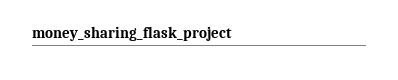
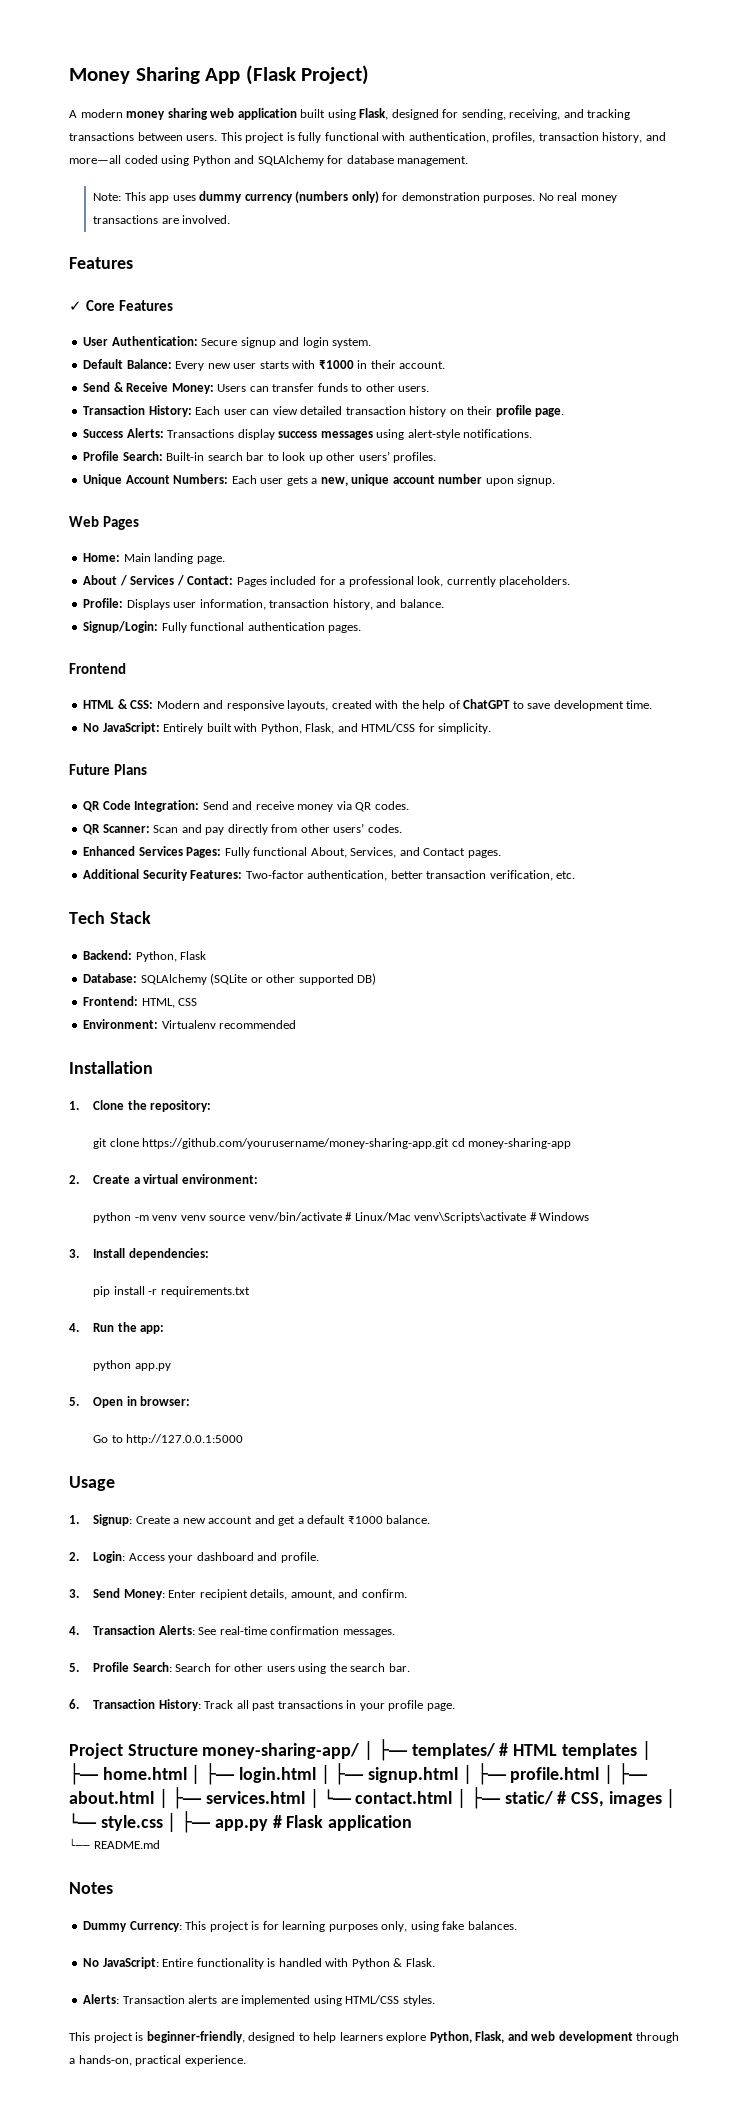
[32,26,232,41] money_sharing_flask_project -> [69,65,370,85] [69,108,631,120] [69,132,666,143] [69,155,469,166] [93,191,617,203] [93,215,231,224] [69,257,133,269] [69,300,174,311] [83,336,372,348] [83,359,446,371] [83,382,430,394] [83,405,565,417] [83,428,533,440] [83,451,437,463] [83,474,556,486] [69,516,140,530] [83,553,225,564] [83,575,571,587] [83,598,444,610] [83,621,362,633] [69,663,126,674] [83,699,653,711] [83,722,492,734] [69,764,148,775] [83,800,409,812] [83,823,402,835] [83,846,501,858] [83,869,576,881] [69,911,151,924] [83,950,207,962] [83,973,377,985] [83,996,198,1008] [83,1019,297,1029] [69,1061,153,1074] [69,1100,212,1112] [93,1138,572,1149] [69,1174,258,1184] [93,1212,590,1223] [69,1248,209,1260] [93,1286,250,1297] [69,1322,165,1334] [93,1360,171,1371] [69,1396,191,1408] [93,1434,244,1445] [69,1476,115,1491] [69,1514,431,1526] [69,1551,319,1563] [69,1588,407,1600] [69,1625,395,1637] [69,1662,410,1674] [69,1699,455,1711] [69,1739,651,1761] [69,1763,648,1785] [69,1787,676,1809] [69,1811,413,1833] [69,1838,160,1849] [69,1882,113,1894] [83,1921,517,1932] [83,1957,435,1969] [83,1994,435,2006] [69,2031,680,2043] [69,2055,246,2066] Money Sharing App (Flask Project) // A modern money sharing web application built using Flask, designed for sending, receiving, and tracking transactions between users. This project is fully functional with authentication, profiles, transaction history, and more—all coded using Python and SQLAlchemy for database management. // Note: This app uses dummy currency (numbers only) for demonstration purposes. No real money transactions are involved. // Features // ✓ Core Features // User Authentication: Secure signup and login system. // Default Balance: Every new user starts with ₹1000 in their account. // Send & Receive Money: Users can transfer funds to other users. // Transaction History: Each user can view detailed transaction history on their profile page. // Success Alerts: Transactions display success messages using alert-style notifications. // Profile Search: Built-in search bar to look up other users’ profiles. // Unique Account Numbers: Each user gets a new, unique account number upon signup. // Web Pages // Home: Main landing page. // About / Services / Contact: Pages included for a professional look, currently placeholders. // Profile: Displays user information, transaction history, and balance. // Signup/Login: Fully functional authentication pages. // Frontend // HTML & CSS: Modern and responsive layouts, created with the help of ChatGPT to save development time. // No JavaScript: Entirely built with Python, Flask, and HTML/CSS for simplicity. // Future Plans // QR Code Integration: Send and receive money via QR codes. // QR Scanner: Scan and pay directly from other users’ codes. // Enhanced Services Pages: Fully functional About, Services, and Contact pages. // Additional Security Features: Two-factor authentication, better transaction verification, etc. // Tech Stack // Backend: Python, Flask // Database: SQLAlchemy (SQLite or other supported DB) // Frontend: HTML, CSS // Environment: Virtualenv recommended // Installation // 1. Clone the repository: // git clone https://github.com/yourusername/money-sharing-app.git cd money-sharing-app // 2. Create a virtual environment: // python -m venv venv source venv/bin/activate # Linux/Mac venv\Scripts\activate # Windows // 3. Install dependencies: // pip install -r requirements.txt // 4. Run the app: // python app.py // 5. Open in browser: // Go to http://127.0.0.1:5000 // Usage // 1. Signup: Create a new account and get a default ₹1000 balance. // 2. Login: Access your dashboard and profile. // 3. Send Money: Enter recipient details, amount, and confirm. // 4. Transaction Alerts: See real-time confirmation messages. // 5. Profile Search: Search for other users using the search bar. // 6. Transaction History: Track all past transactions in your profile page. // Project Structure money-sharing-app/ │ ├── templates/ # HTML templates │ ├── home.html │ ├── login.html │ ├── signup.html │ ├── profile.html │ ├── about.html │ ├── services.html │ └── contact.html │ ├── static/ # CSS, images │ └── style.css │ ├── app.py # Flask application // └── README.md // Notes // Dummy Currency: This project is for learning purposes only, using fake balances. // No JavaScript: Entire functionality is handled with Python & Flask. // Alerts: Transaction alerts are implemented using HTML/CSS styles. // This project is beginner-friendly, designed to help learners explore Python, Flask, and web development through a hands-on, practical experience.

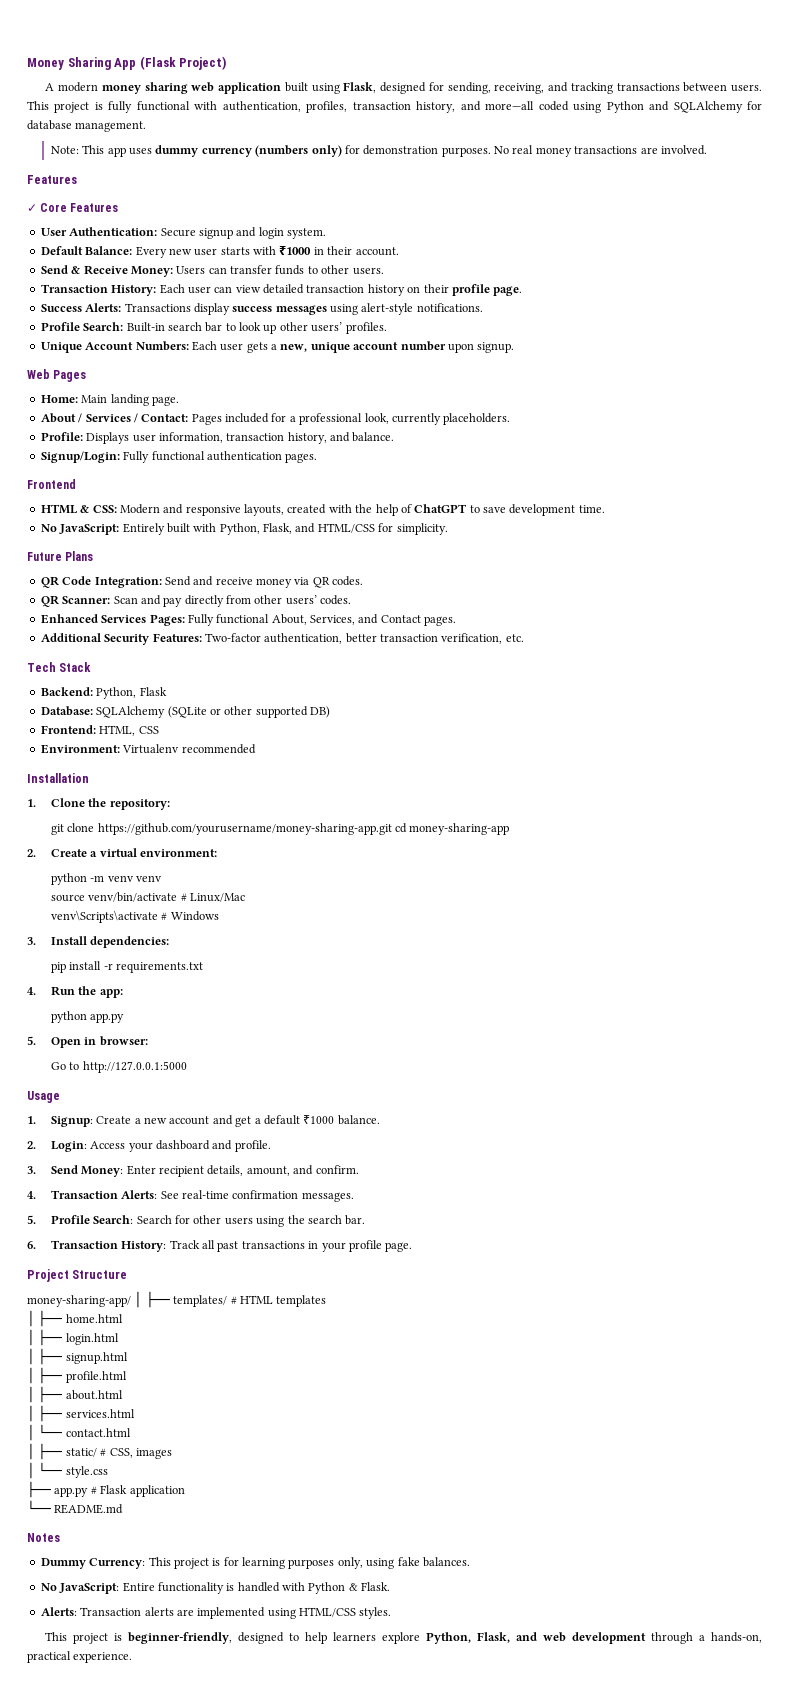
(206, 1218) none -> (163, 878) //
(411, 1216) none -> (246, 897) //
(198, 1750) none -> (128, 1274) //
(637, 1751) none -> (327, 1301) //
(187, 1773) none -> (123, 1318) //
(316, 1775) none -> (119, 1339) //
(459, 1775) none -> (128, 1358) //
(600, 1775) none -> (127, 1377) //
(154, 1797) none -> (123, 1395) //
(306, 1797) none -> (135, 1413) //
(453, 1797) none -> (131, 1432) //
(662, 1799) none -> (172, 1453) //
[167,1813,177,1832] │ -> (108, 1472) //

